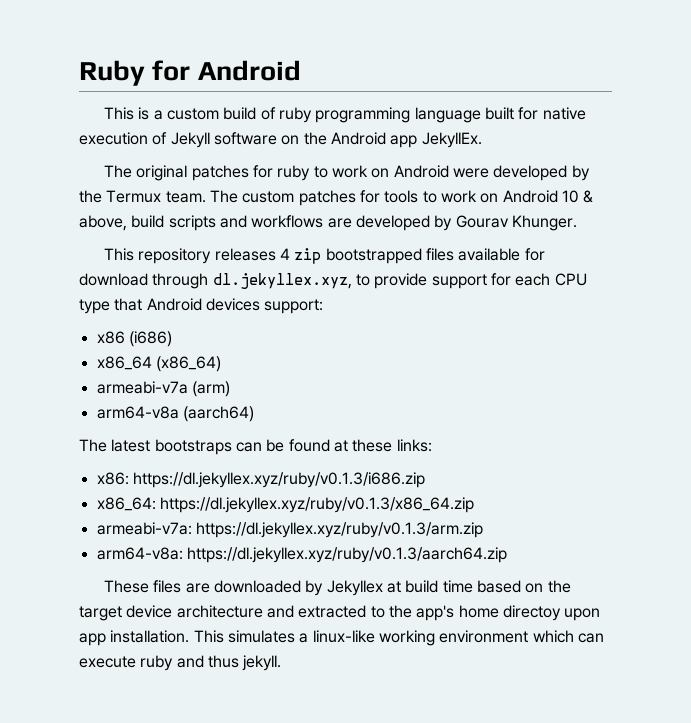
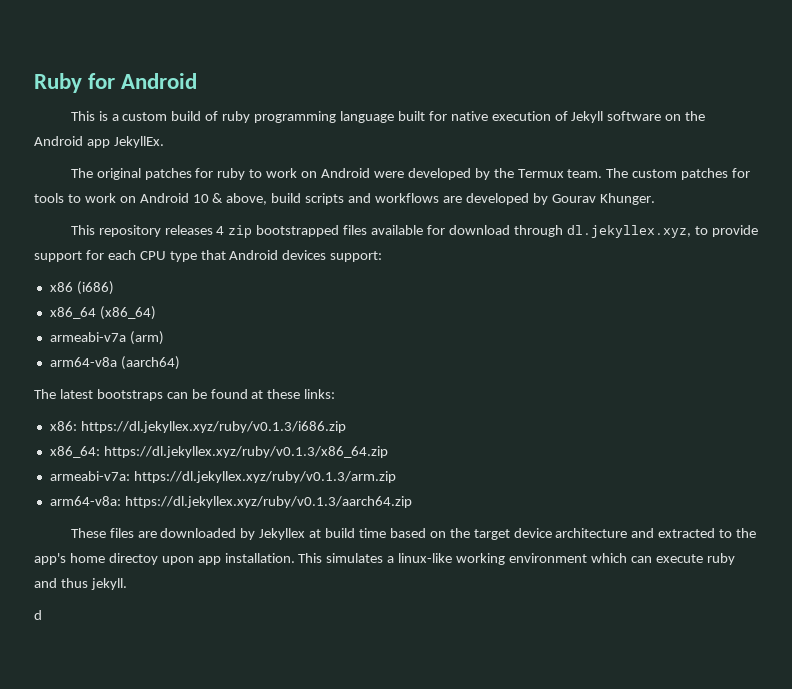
(282, 663) none -> [34,610,42,620] // d

